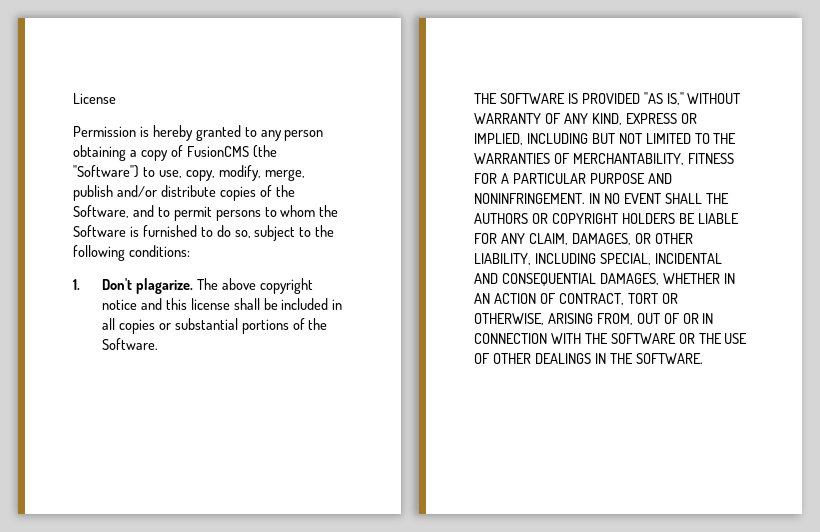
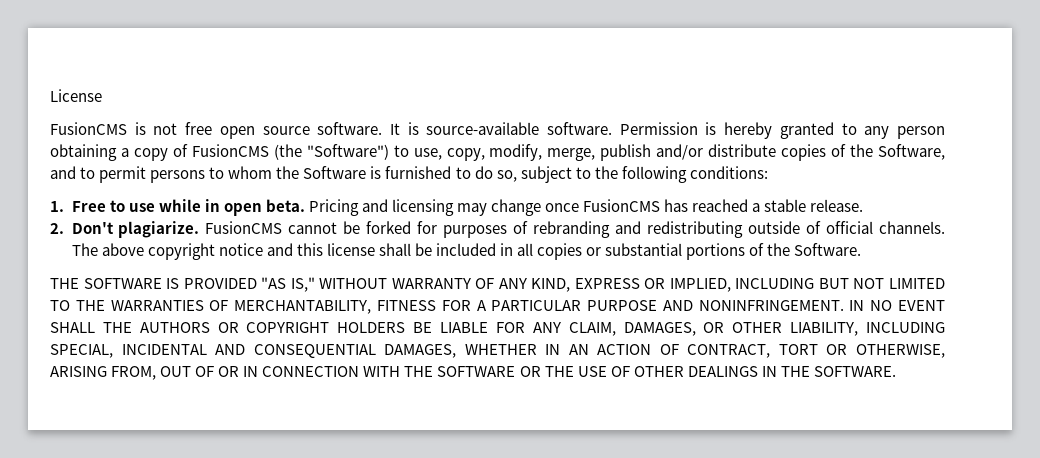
(116, 98) none -> [50,122,613,139] FusionCMS is not free open source software. It is source-available software.
[101,278,193,294] Don't plagarize. -> [71,199,864,216] [50,221,945,238] Free to use while in open beta. Pricing and licensing may change once FusionCMS has reached a stable release. // 2. Don't plagiarize. FusionCMS cannot be forked for purposes of rebranding and redistributing outside of official channels.

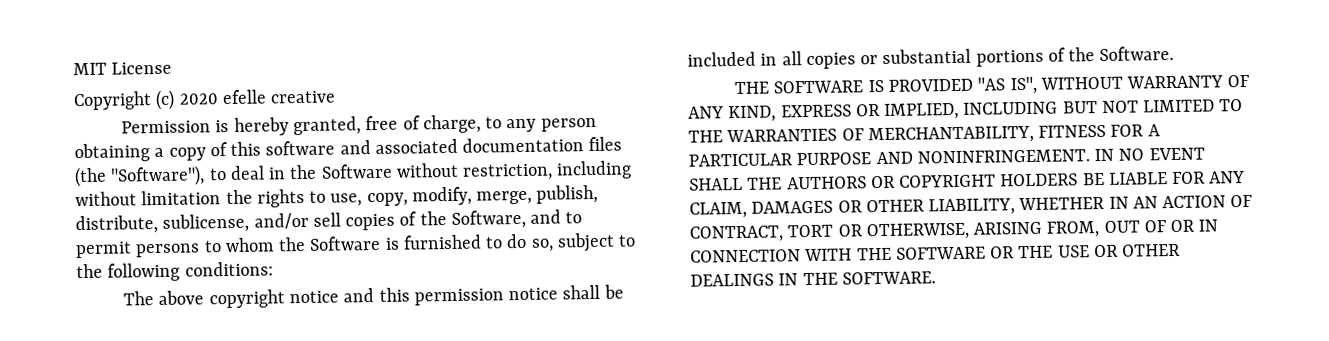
(50, 95) none -> [73,62,107,76] MIT
[50,122,834,139] FusionCMS is not free open source software. It is source-available software. Permission is hereby granted -> [73,89,337,111] [121,114,481,136] Copyright (c) 2020 efelle creative // Permission is hereby granted, free of charge,
[191,144,389,160] FusionCMS (the "Software") -> [230,136,623,156] [74,160,633,188] [75,188,305,208] this software and associated documentation files (the "Software"), to deal in the Software without restriction, including without limitation the rights
[600,144,777,161] publish and/or distribute -> [536,184,599,204] [75,212,341,235] publish, distribute, sublicense, and/or sell
[50,199,864,216] [50,221,945,238] 1. Free to use while in open beta. Pricing and licensing may change once FusionCMS has reached a stable release. // 2. Don't plagiarize. FusionCMS cannot be forked for purposes of rebranding and redistributing outside of official channels. -> (274, 269) none
[326,243,375,256] license -> [413,287,559,306] permission notice
[290,277,315,292] IS," -> [1009,76,1037,95] IS",
[623,322,696,336] DAMAGES, -> [751,200,834,214] DAMAGES
[866,322,946,333] [50,344,457,358] INCLUDING SPECIAL, INCIDENTAL AND CONSEQUENTIAL DAMAGES, -> (1016, 207) none
[610,366,630,377] OF -> [1093,244,1119,258] OR

